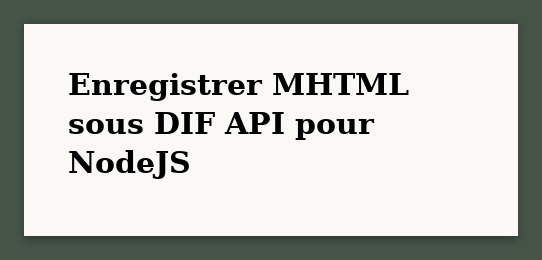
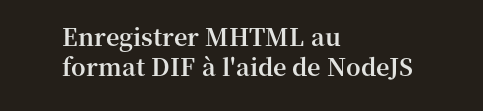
[68,112,375,140] sous DIF API pour -> [310,32,341,46] [62,55,321,76] au format DIF à l'aide de

